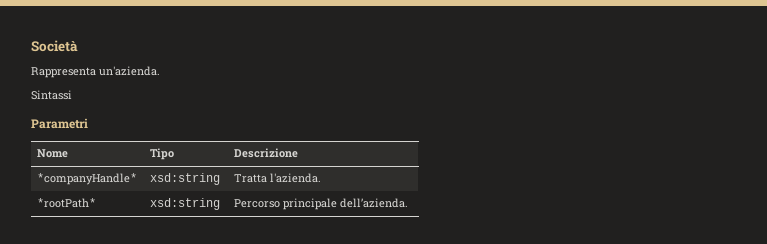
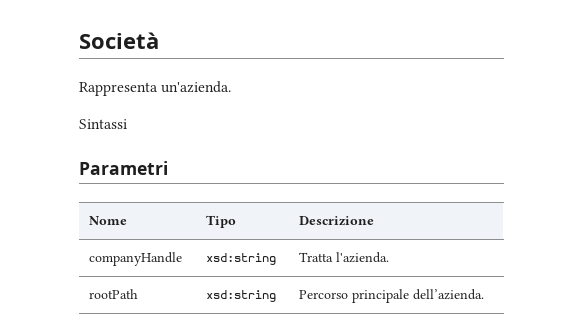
[37,173,138,185] *companyHandle* -> [88,252,182,266] companyHandle
[37,198,97,208] *rootPath* -> [88,289,138,299] rootPath

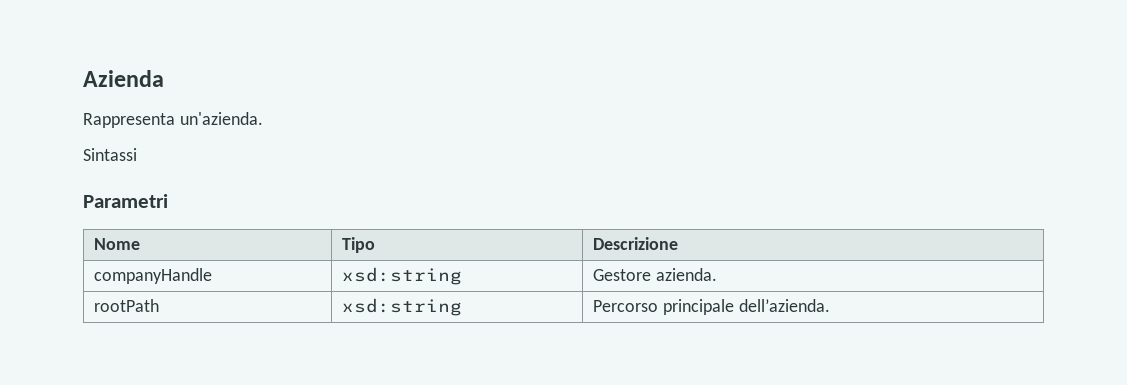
[79,32,159,49] Società -> [83,70,164,87] Azienda
[298,252,389,263] Tratta l'azienda. -> [593,268,718,281] Gestore azienda.

